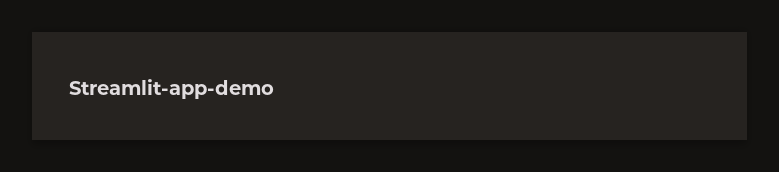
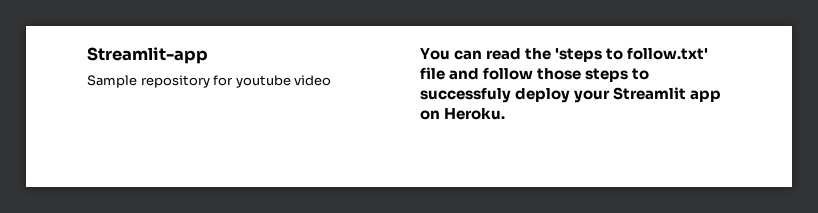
[69,79,274,99] Streamlit-app-demo -> [87,47,208,64] [87,75,332,88] [420,47,709,62] [420,67,650,82] [420,87,722,103] [420,108,506,120] Streamlit-app // Sample repository for youtube video // You can read the 'steps to follow.txt' file and follow those steps to successfuly deploy your Streamlit app on Heroku.

